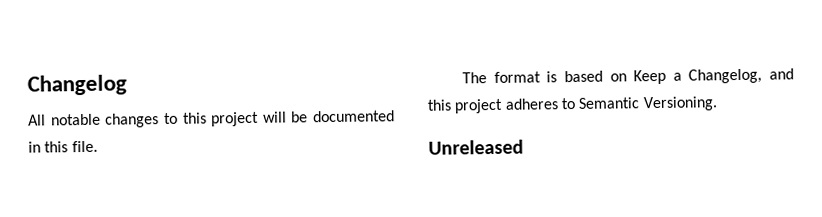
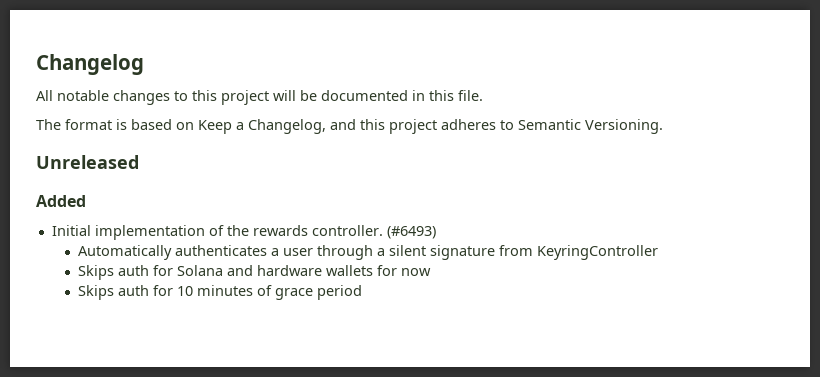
(524, 147) none -> [36,195,86,207] [51,225,436,240] [77,245,658,260] [77,265,431,280] [77,285,362,300] // Added // Initial implementation of the rewards controller. (#6493) // Automatically authenticates a user through a silent signature from KeyringController // Skips auth for Solana and hardware wallets for now // Skips auth for 10 minutes of grace period

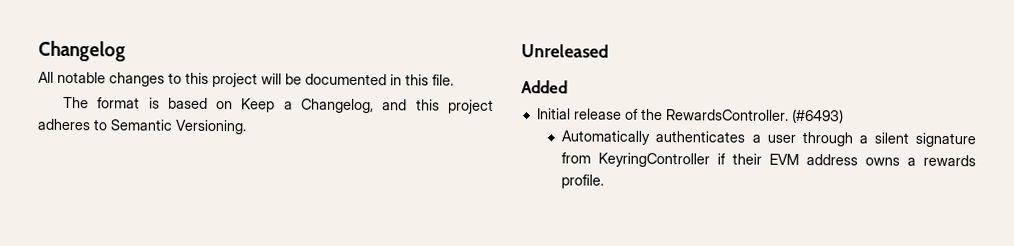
[94,225,205,240] implementation -> [573,108,622,120] release
[252,225,383,236] rewards controller. -> [665,109,789,121] RewardsController.
[77,265,431,280] [77,285,362,300] // Skips auth for Solana and hardware wallets for now // Skips auth for 10 minutes of grace period -> [717,153,977,167] [561,174,605,189] if their EVM address owns a rewards profile.

